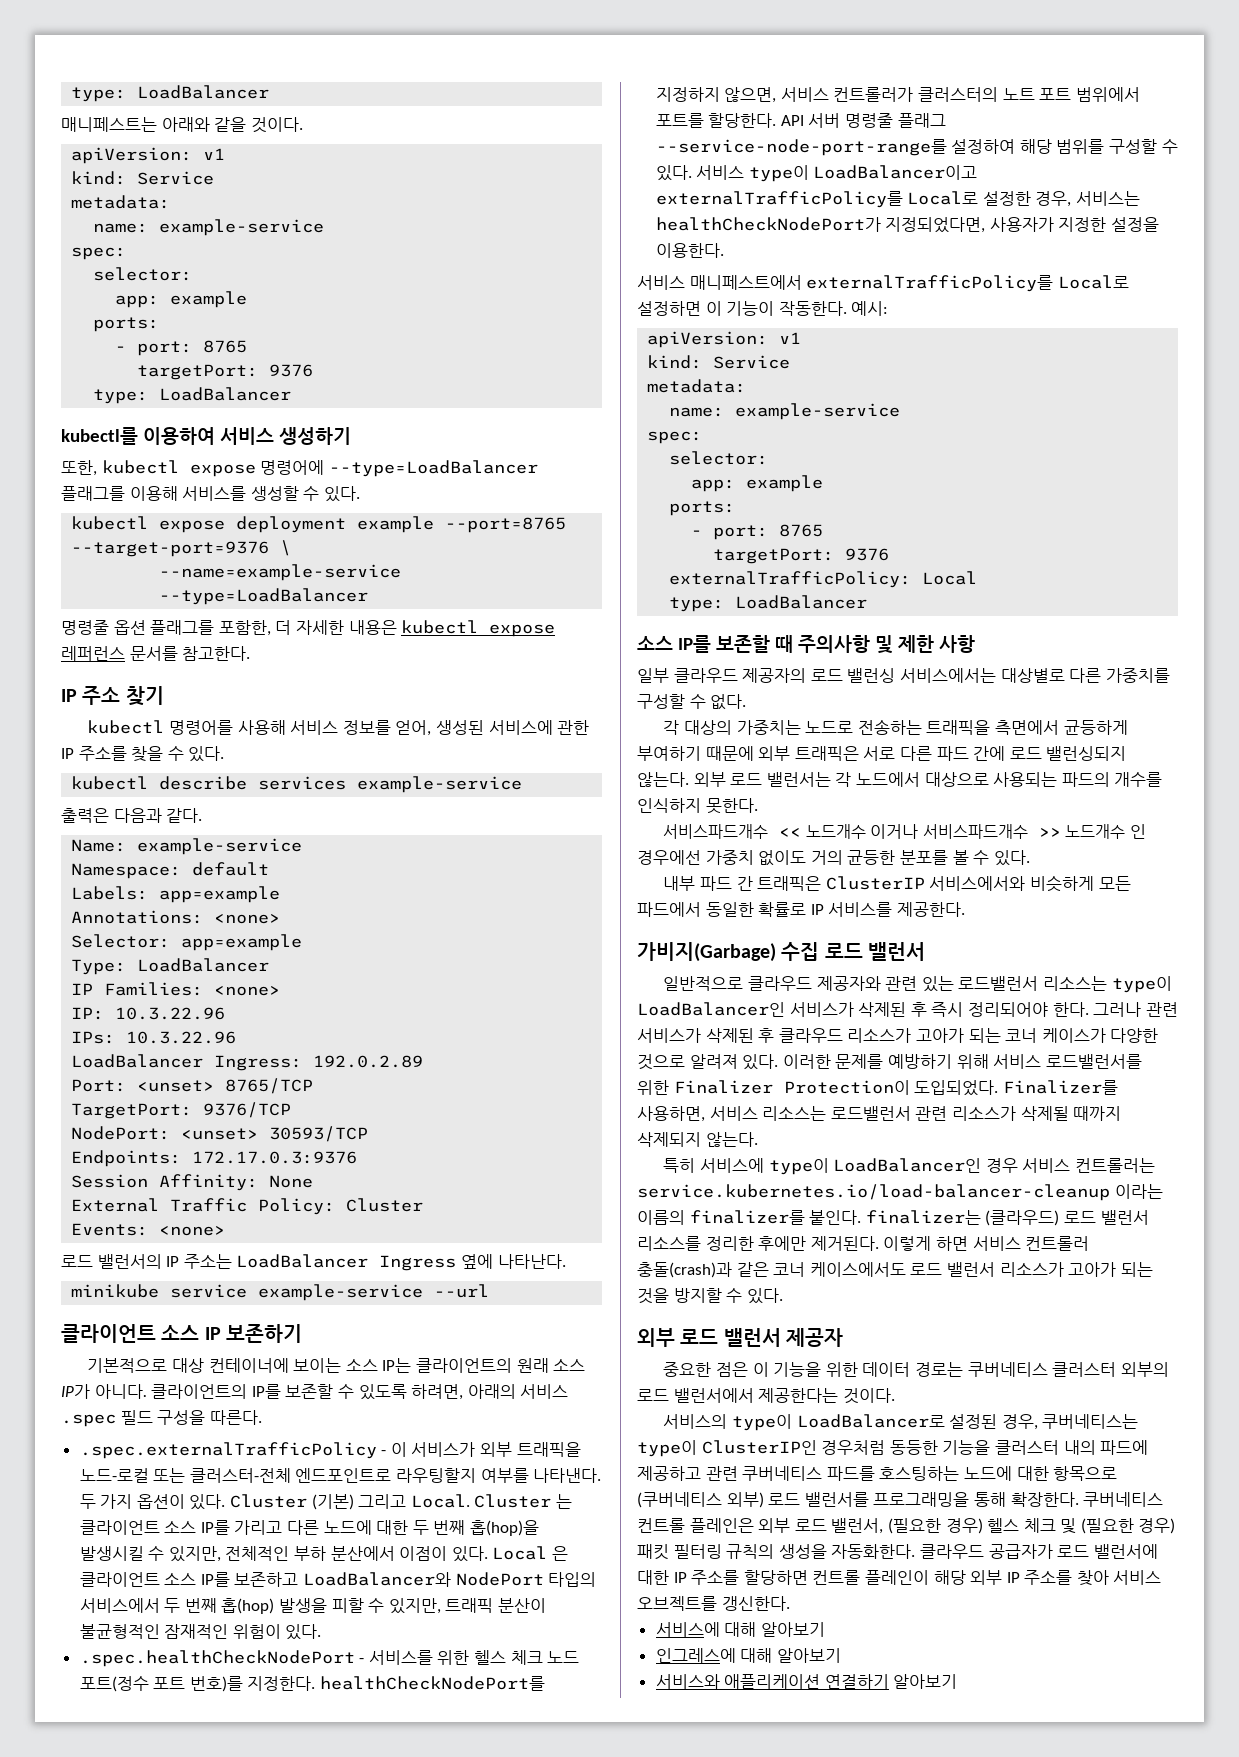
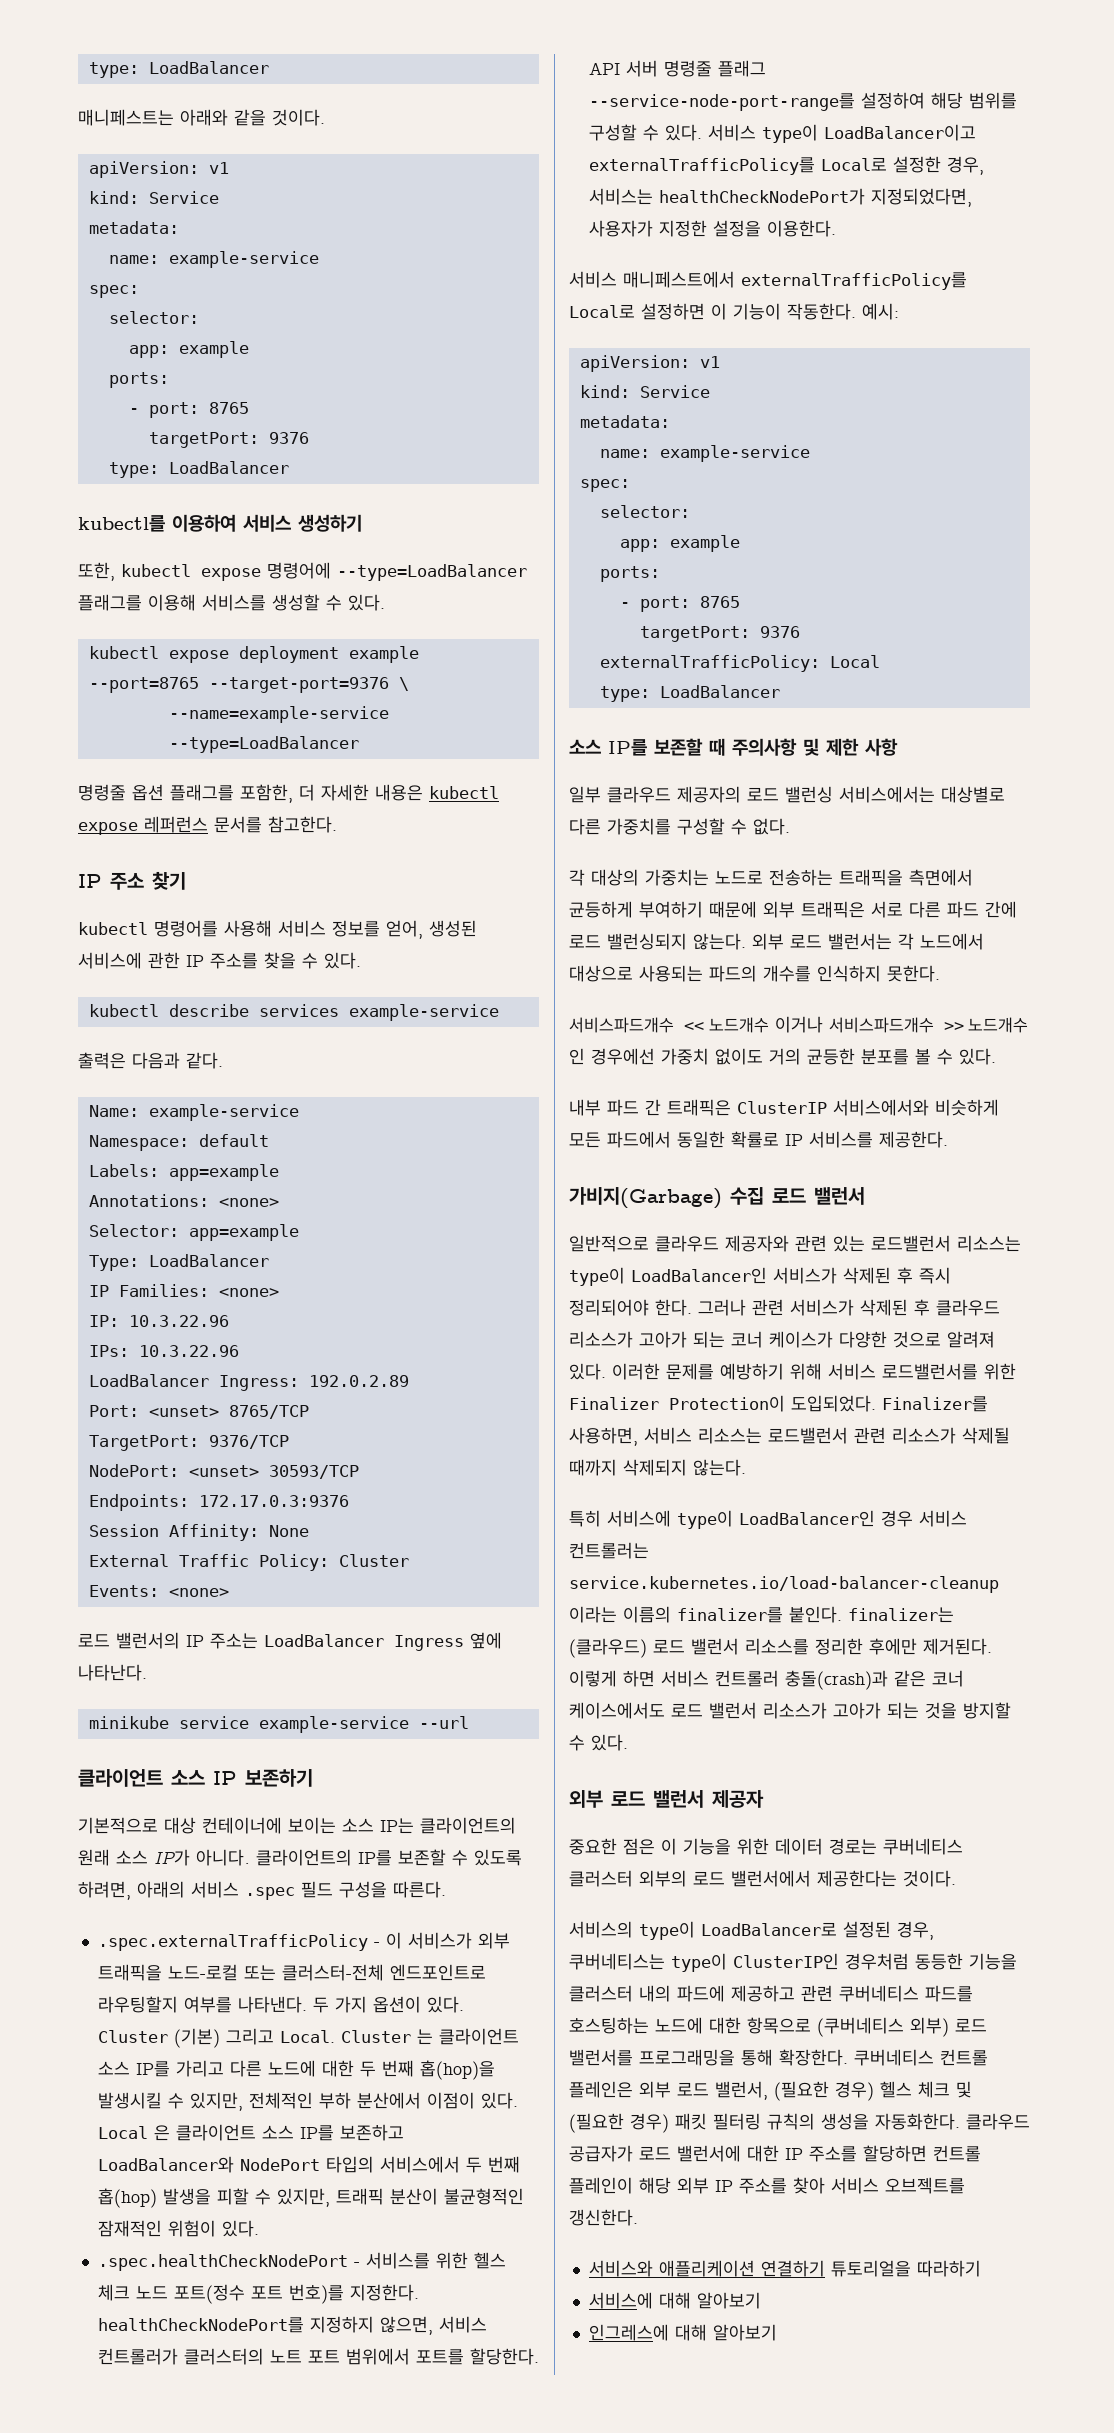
(790, 1603) none -> [588,2260,981,2277] // 서비스와 애플리케이션 연결하기 튜토리얼을 따라하기
[655,1674,958,1689] // 서비스와 애플리케이션 연결하기 알아보기 -> (777, 2332) none

